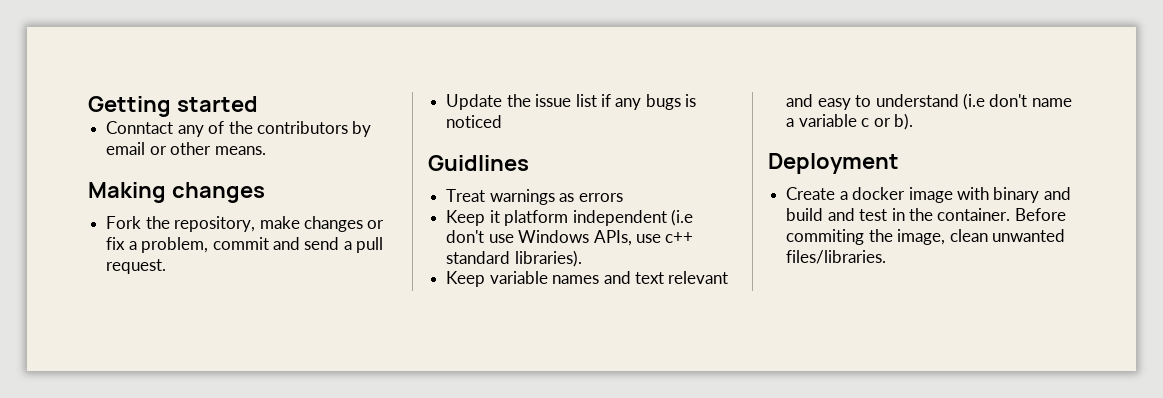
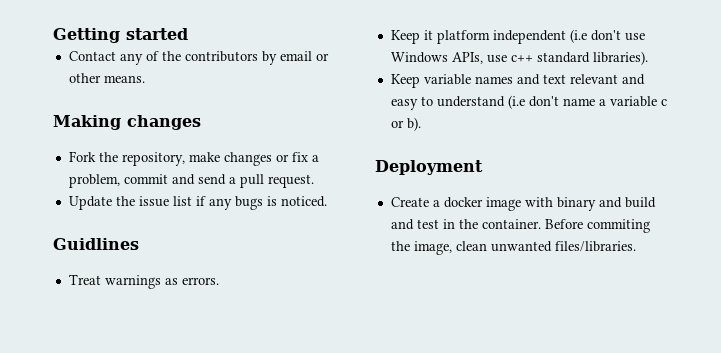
[106,121,174,134] Conntact -> [68,51,116,61] Contact
[446,115,503,128] noticed -> [280,196,327,207] noticed.
[578,193,623,202] errors -> [181,277,219,285] errors.

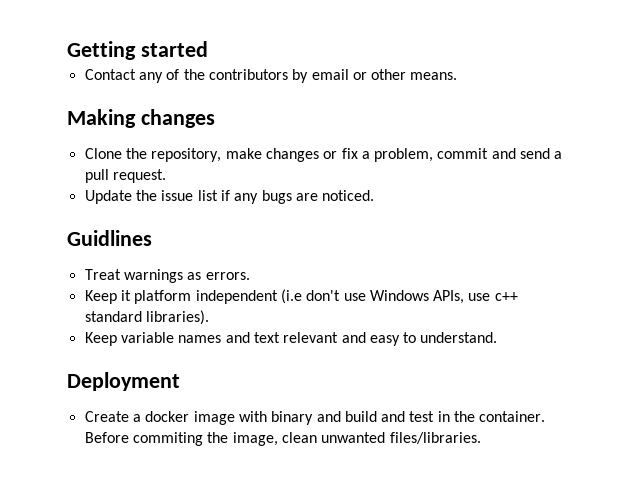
[68,151,96,162] Fork -> [84,148,122,159] Clone
[266,196,277,206] is -> [295,193,318,201] are
[436,95,667,109] [390,117,421,131] understand (i.e don't name a variable c or b). -> [420,332,498,343] understand.

